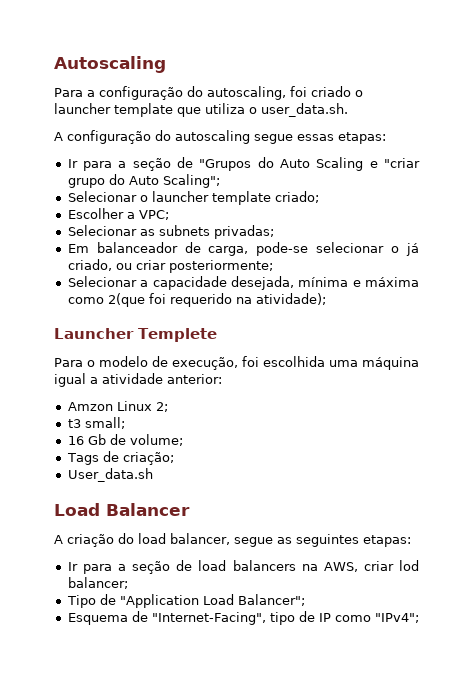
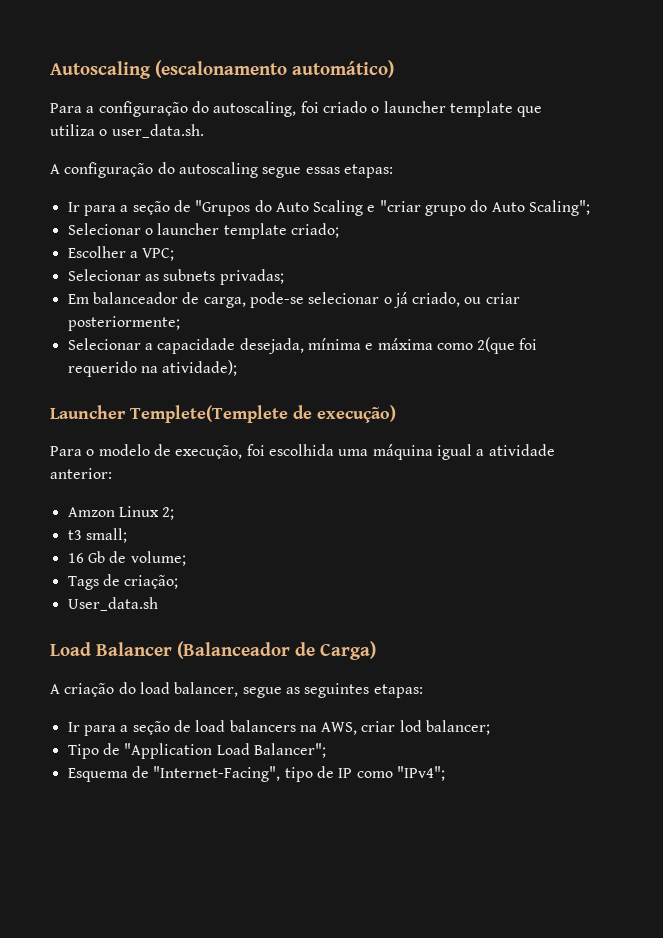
(166, 64) none -> [155,60,394,78] (escalonamento automático)
[138,328,217,342] Templete -> [130,405,396,423] Templete(Templete de execução)
(190, 509) none -> [177,641,376,660] (Balanceador de Carga)

